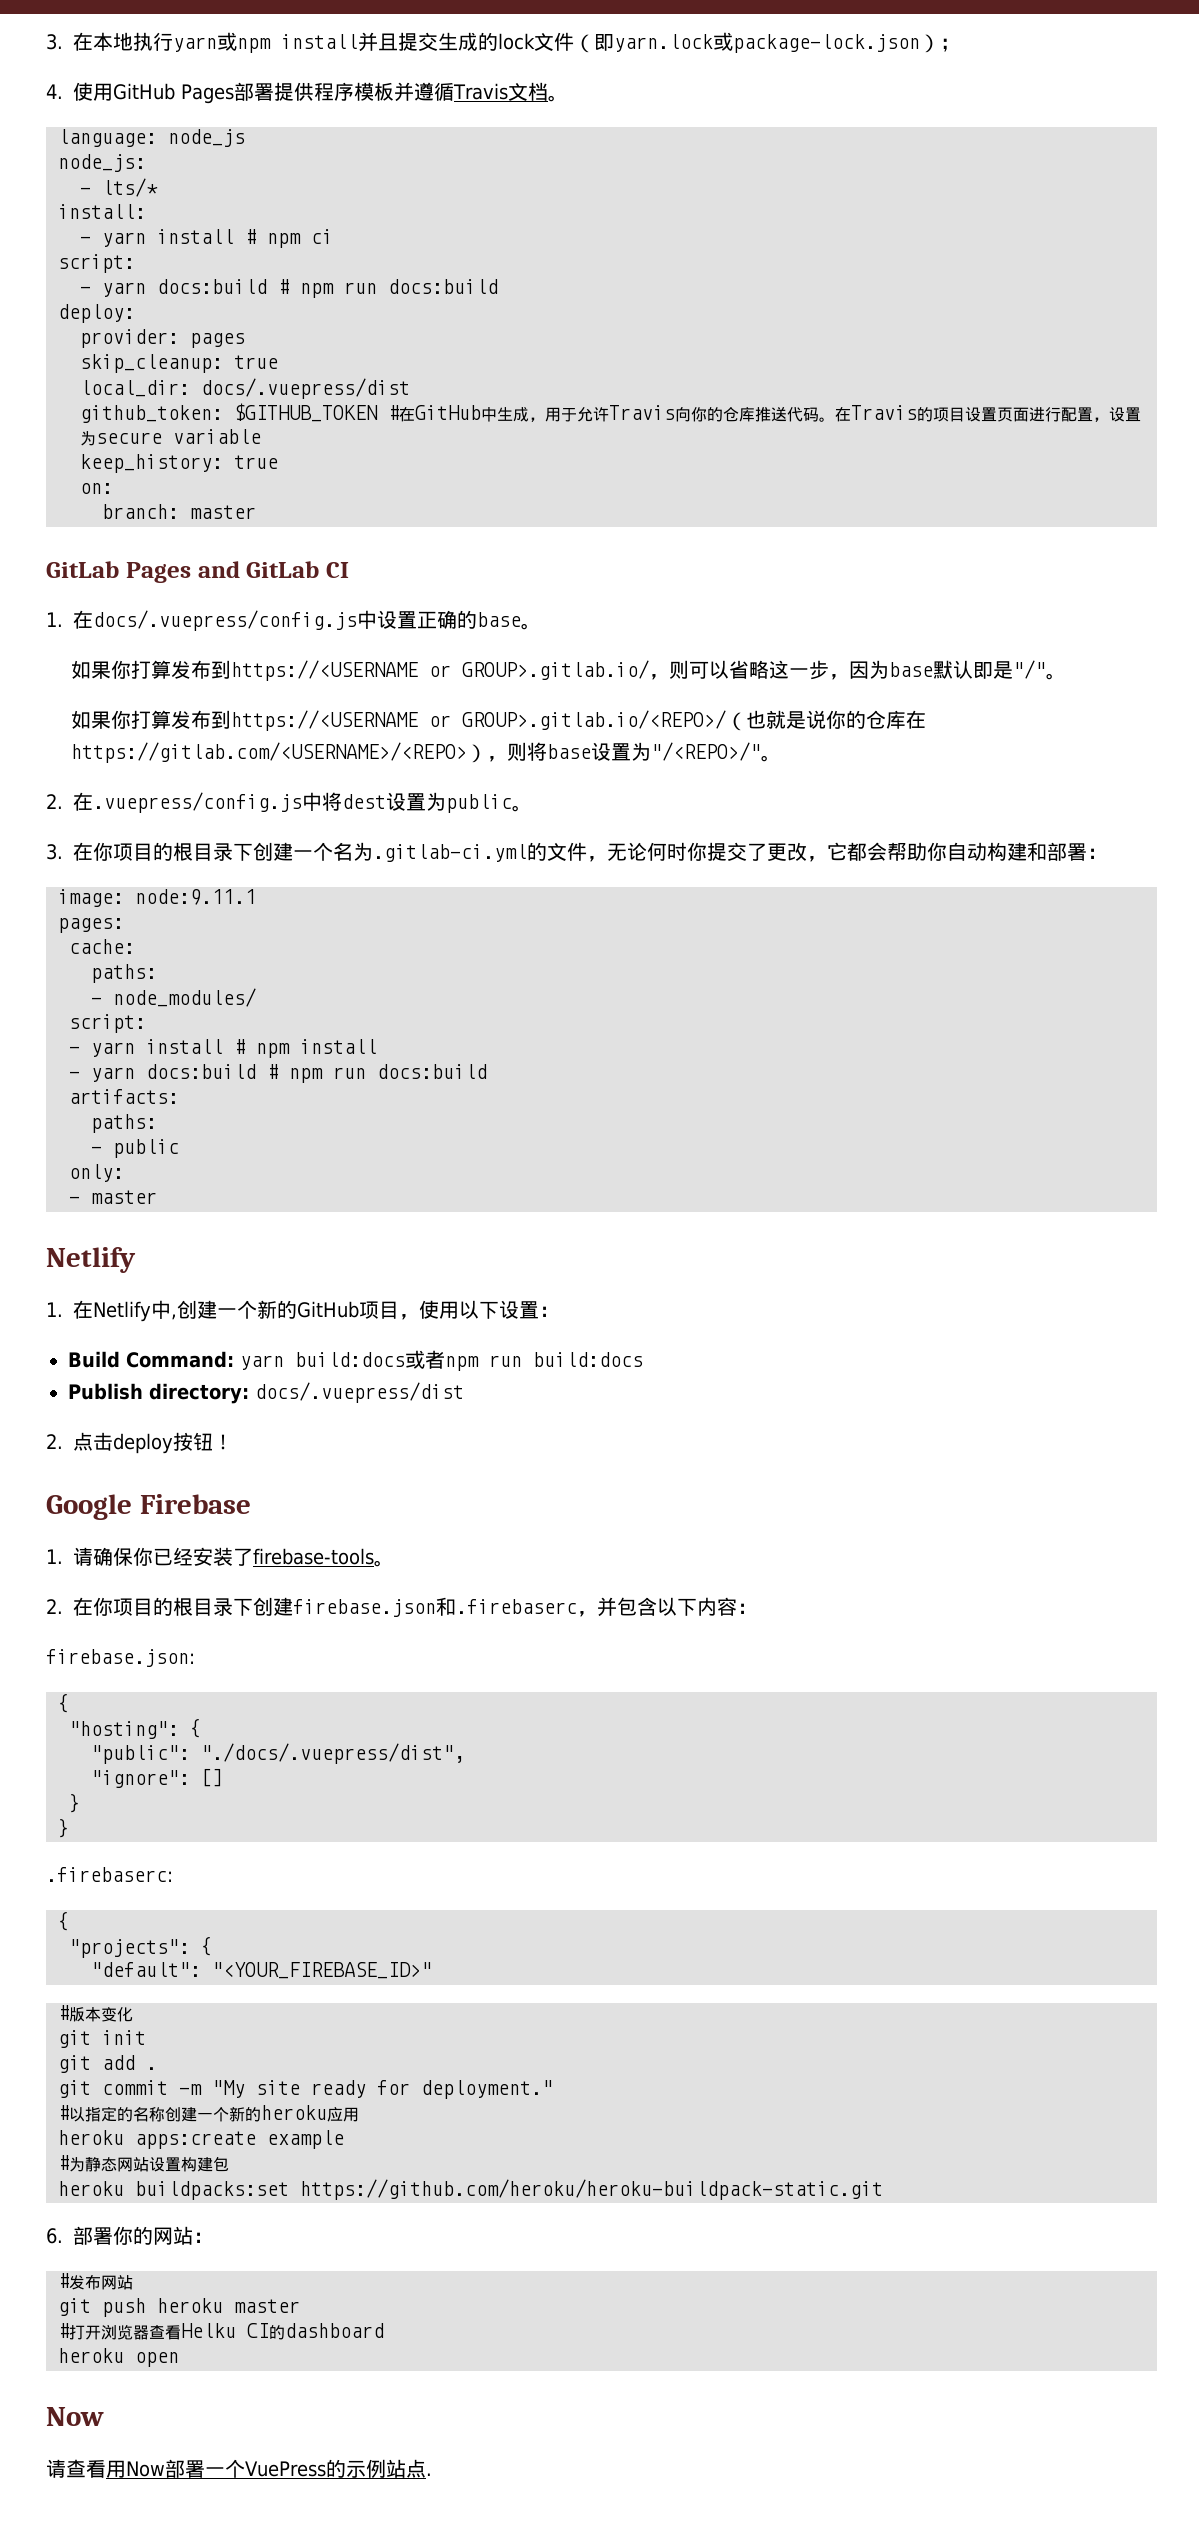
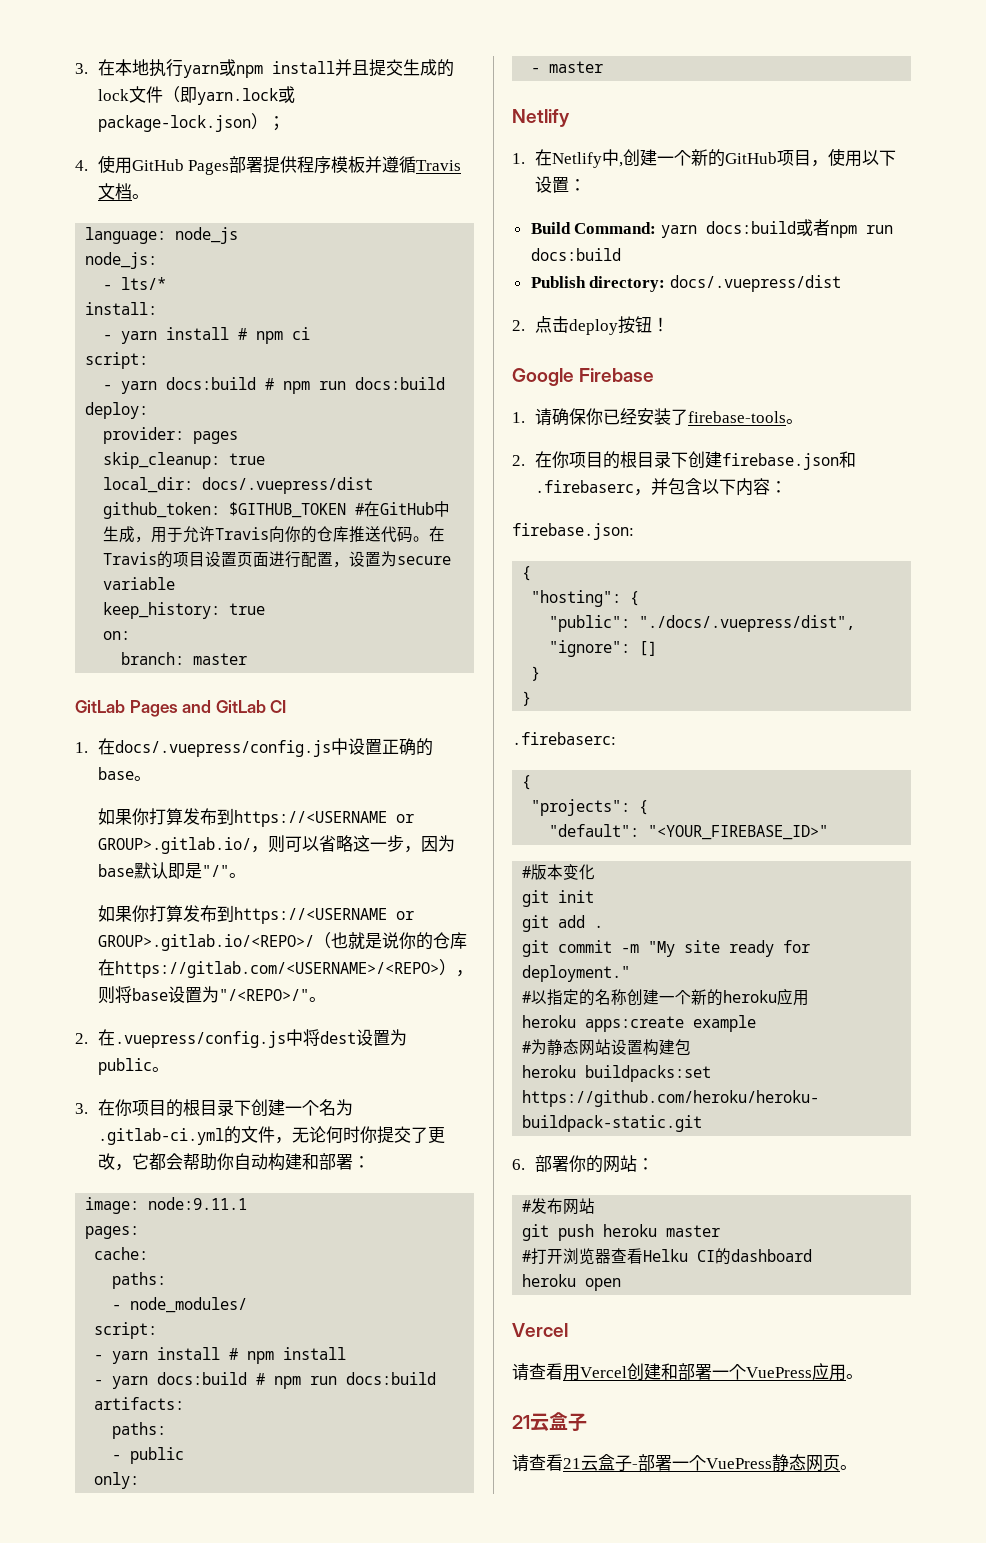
[295,1352,405,1367] build:docs -> [705,221,796,234] docs:build
[533,1352,643,1367] build:docs -> [530,248,621,261] docs:build
[46,2407,104,2426] Now -> [512,1323,568,1337] Vercel
[126,2459,432,2478] Now部署一个VuePress的示例站点. -> [580,1363,863,1381] [512,1412,587,1432] [512,1454,857,1472] Vercel创建和部署一个VuePress应用。 // 21云盒子 // 请查看21云盒子-部署一个VuePress静态网页。

